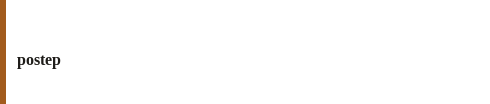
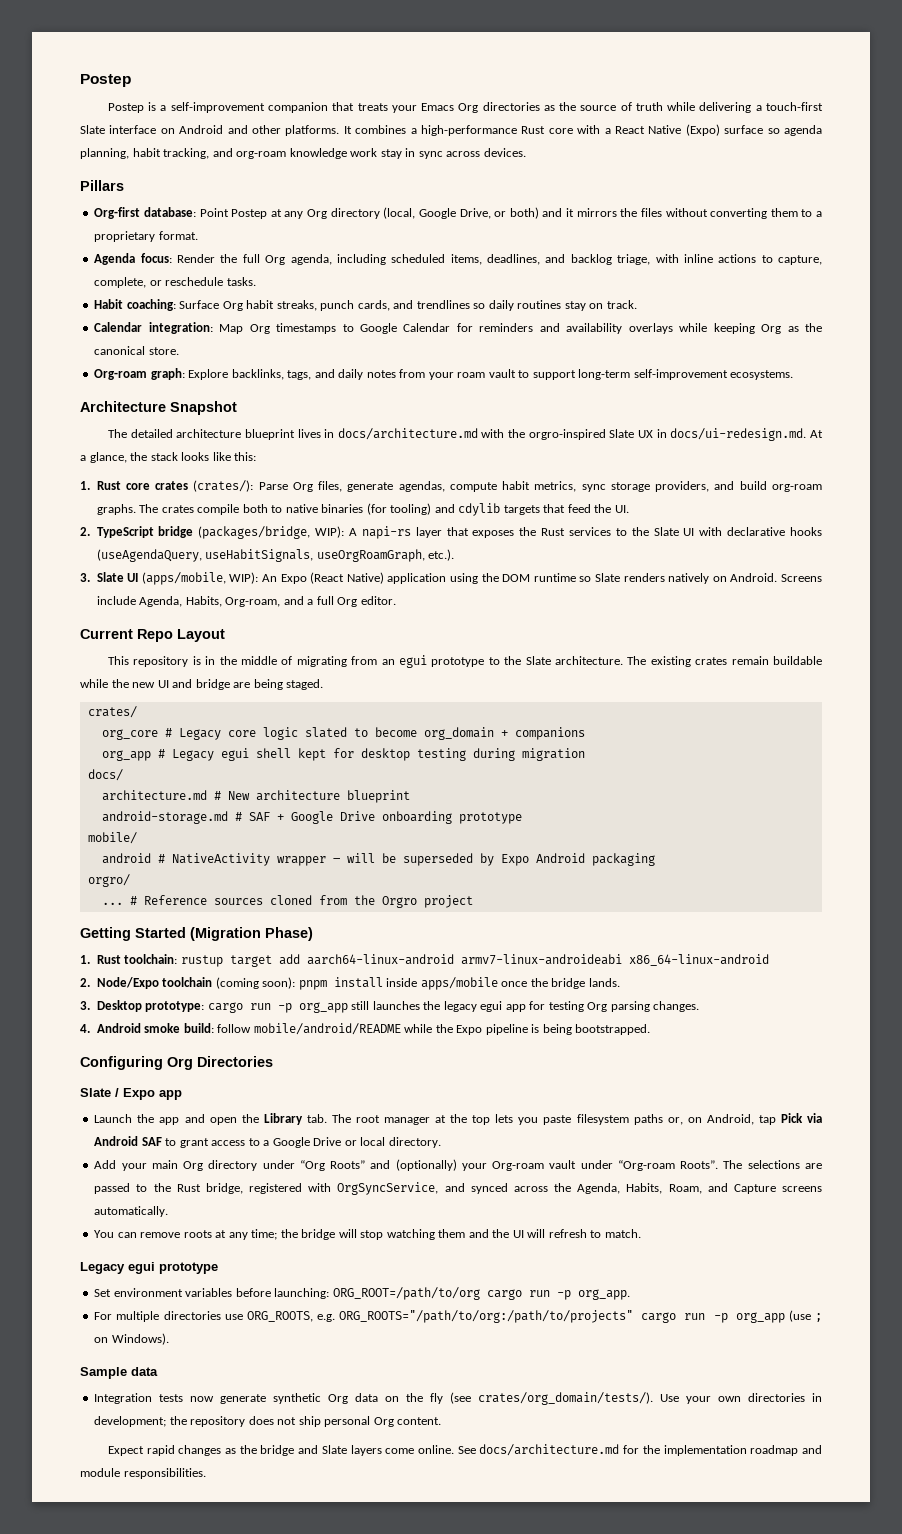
[17,55,61,69] postep -> [80,74,131,87] [107,102,824,113] [80,124,822,136] [80,148,526,159] [80,180,124,191] [94,207,823,219] [94,231,198,242] [94,253,823,265] [94,277,256,288] [94,299,637,311] [94,322,823,334] [94,346,179,355] [94,368,794,380] [80,401,237,415] [107,428,823,441] [80,452,257,463] [80,480,822,492] [96,503,629,516] [80,526,822,539] [96,549,455,562] [80,572,822,585] [96,596,396,607] [80,629,225,642] [107,655,823,668] [80,679,324,690] [87,706,137,718] [101,727,585,740] [101,748,585,761] [87,769,123,781] [101,790,410,803] [101,811,522,824] [87,832,137,844] [101,853,655,866] [87,874,130,887] [101,895,473,908] [80,927,313,941] [80,954,769,967] [80,977,620,990] [80,1000,700,1013] [80,1023,651,1035] [80,1056,273,1070] [80,1088,182,1100] [94,1113,822,1125] [94,1136,441,1148] [94,1159,822,1171] [94,1182,822,1195] [94,1206,169,1217] [94,1229,641,1240] [80,1262,218,1274] [94,1287,630,1300] [94,1310,822,1323] [94,1333,169,1345] [80,1367,158,1379] [94,1392,823,1405] [94,1416,442,1427] [107,1444,822,1456] [80,1468,206,1479] Postep // Postep is a self-improvement companion that treats your Emacs Org directories as the source of truth while delivering a touch-first Slate interface on Android and other platforms. It combines a high-performance Rust core with a React Native (Expo) surface so agenda planning, habit tracking, and org-roam knowledge work stay in sync across devices. // Pillars // Org-first database: Point Postep at any Org directory (local, Google Drive, or both) and it mirrors the files without converting them to a proprietary format. // Agenda focus: Render the full Org agenda, including scheduled items, deadlines, and backlog triage, with inline actions to capture, complete, or reschedule tasks. // Habit coaching: Surface Org habit streaks, punch cards, and trendlines so daily routines stay on track. // Calendar integration: Map Org timestamps to Google Calendar for reminders and availability overlays while keeping Org as the canonical store. // Org-roam graph: Explore backlinks, tags, and daily notes from your roam vault to support long-term self-improvement ecosystems. // Architecture Snapshot // The detailed architecture blueprint lives in docs/architecture.md with the orgro-inspired Slate UX in docs/ui-redesign.md. At a glance, the stack looks like this: // 1. Rust core crates (crates/): Parse Org files, generate agendas, compute habit metrics, sync storage providers, and build org-roam graphs. The crates compile both to native binaries (for tooling) and cdylib targets that feed the UI. // 2. TypeScript bridge (packages/bridge, WIP): A napi-rs layer that exposes the Rust services to the Slate UI with declarative hooks (useAgendaQuery, useHabitSignals, useOrgRoamGraph, etc.). // 3. Slate UI (apps/mobile, WIP): An Expo (React Native) application using the DOM runtime so Slate renders natively on Android. Screens include Agenda, Habits, Org-roam, and a full Org editor. // Current Repo Layout // This repository is in the middle of migrating from an egui prototype to the Slate architecture. The existing crates remain buildable while the new UI and bridge are being staged. // crates/ // org_core # Legacy core logic slated to become org_domain + companions // org_app # Legacy egui shell kept for desktop testing during migration // docs/ // architecture.md # New architecture blueprint // android-storage.md # SAF + Google Drive onboarding prototype // mobile/ // android # NativeActivity wrapper – will be superseded by Expo Android packaging // orgro/ // ... # Reference sources cloned from the Orgro project // Getting Started (Migration Phase) // 1. Rust toolchain: rustup target add aarch64-linux-android armv7-linux-androideabi x86_64-linux-android // 2. Node/Expo toolchain (coming soon): pnpm install inside apps/mobile once the bridge lands. // 3. Desktop prototype: cargo run -p org_app still launches the legacy egui app for testing Org parsing changes. // 4. Android smoke build: follow mobile/android/README while the Expo pipeline is being bootstrapped. // Configuring Org Directories // Slate / Expo app // Launch the app and open the Library tab. The root manager at the top lets you paste filesystem paths or, on Android, tap Pick via Android SAF to grant access to a Google Drive or local directory. // Add your main Org directory under “Org Roots” and (optionally) your Org-roam vault under “Org-roam Roots”. The selections are passed to the Rust bridge, registered with OrgSyncService, and synced across the Agenda, Habits, Roam, and Capture screens automatically. // You can remove roots at any time; the bridge will stop watching them and the UI will refresh to match. // Legacy egui prototype // Set environment variables before launching: ORG_ROOT=/path/to/org cargo run -p org_app. // For multiple directories use ORG_ROOTS, e.g. ORG_ROOTS="/path/to/org:/path/to/projects" cargo run -p org_app (use ; on Windows). // Sample data // Integration tests now generate synthetic Org data on the fly (see crates/org_domain/tests/). Use your own directories in development; the repository does not ship personal Org content. // Expect rapid changes as the bridge and Slate layers come online. See docs/architecture.md for the implementation roadmap and module responsibilities.

